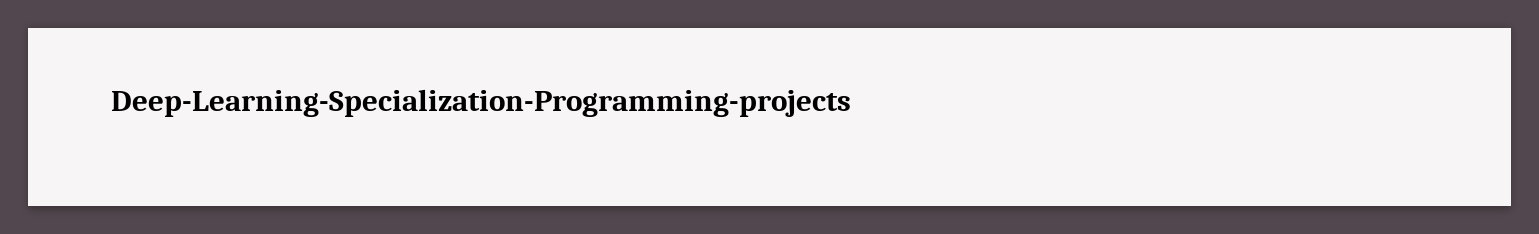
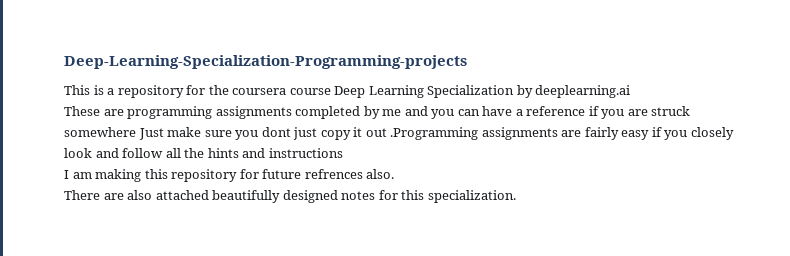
(851, 103) none -> [64,85,631,98] [64,106,691,119] [64,127,734,140] [64,148,343,158] [64,169,395,182] [64,190,516,203] // This is a repository for the coursera course Deep Learning Specialization by deeplearning.ai // These are programming assignments completed by me and you can have a reference if you are struck somewhere Just make sure you dont just copy it out .Programming assignments are fairly easy if you closely look and follow all the hints and instructions // I am making this repository for future refrences also. // There are also attached beautifully designed notes for this specialization.

